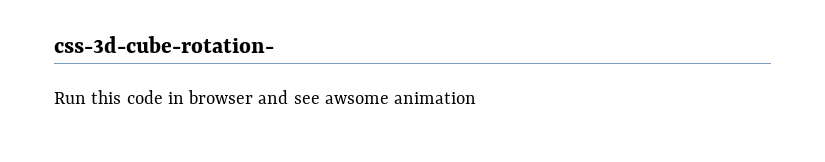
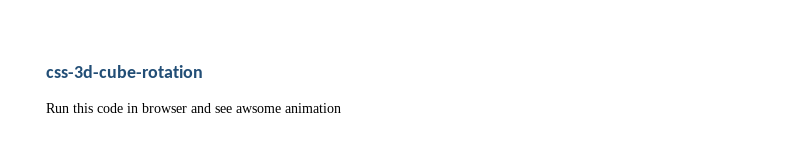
[54,36,274,53] css-3d-cube-rotation- -> [46,65,203,78] css-3d-cube-rotation

